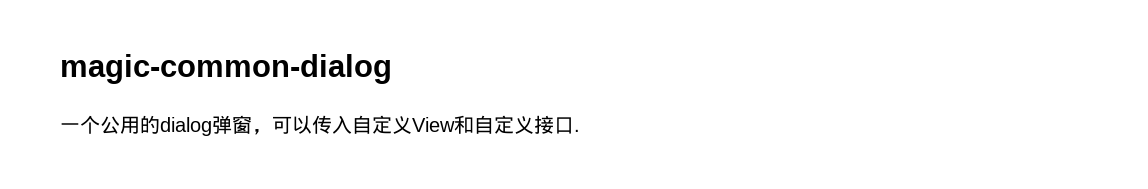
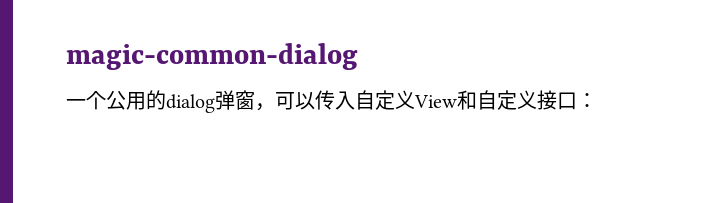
[574,129,580,132] . -> [577,93,597,108] ：

